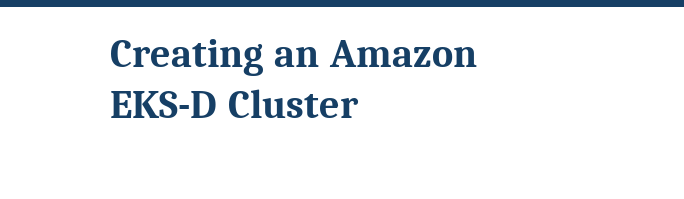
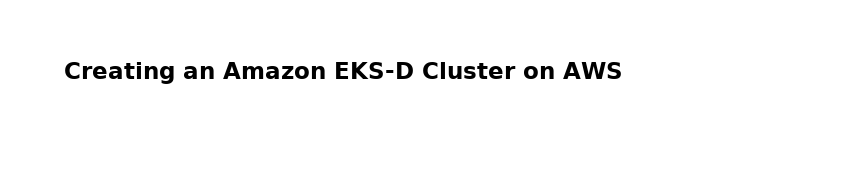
(359, 103) none -> [523,62,623,79] on AWS

